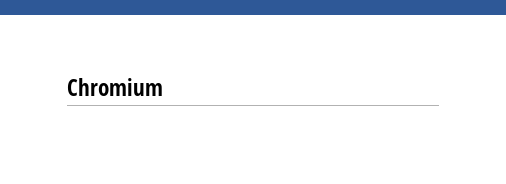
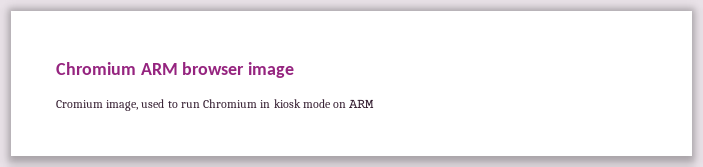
[67,78,163,96] Chromium -> [56,62,295,78] [56,99,375,111] Chromium ARM browser image // Cromium image, used to run Chromium in kiosk mode on ARM

